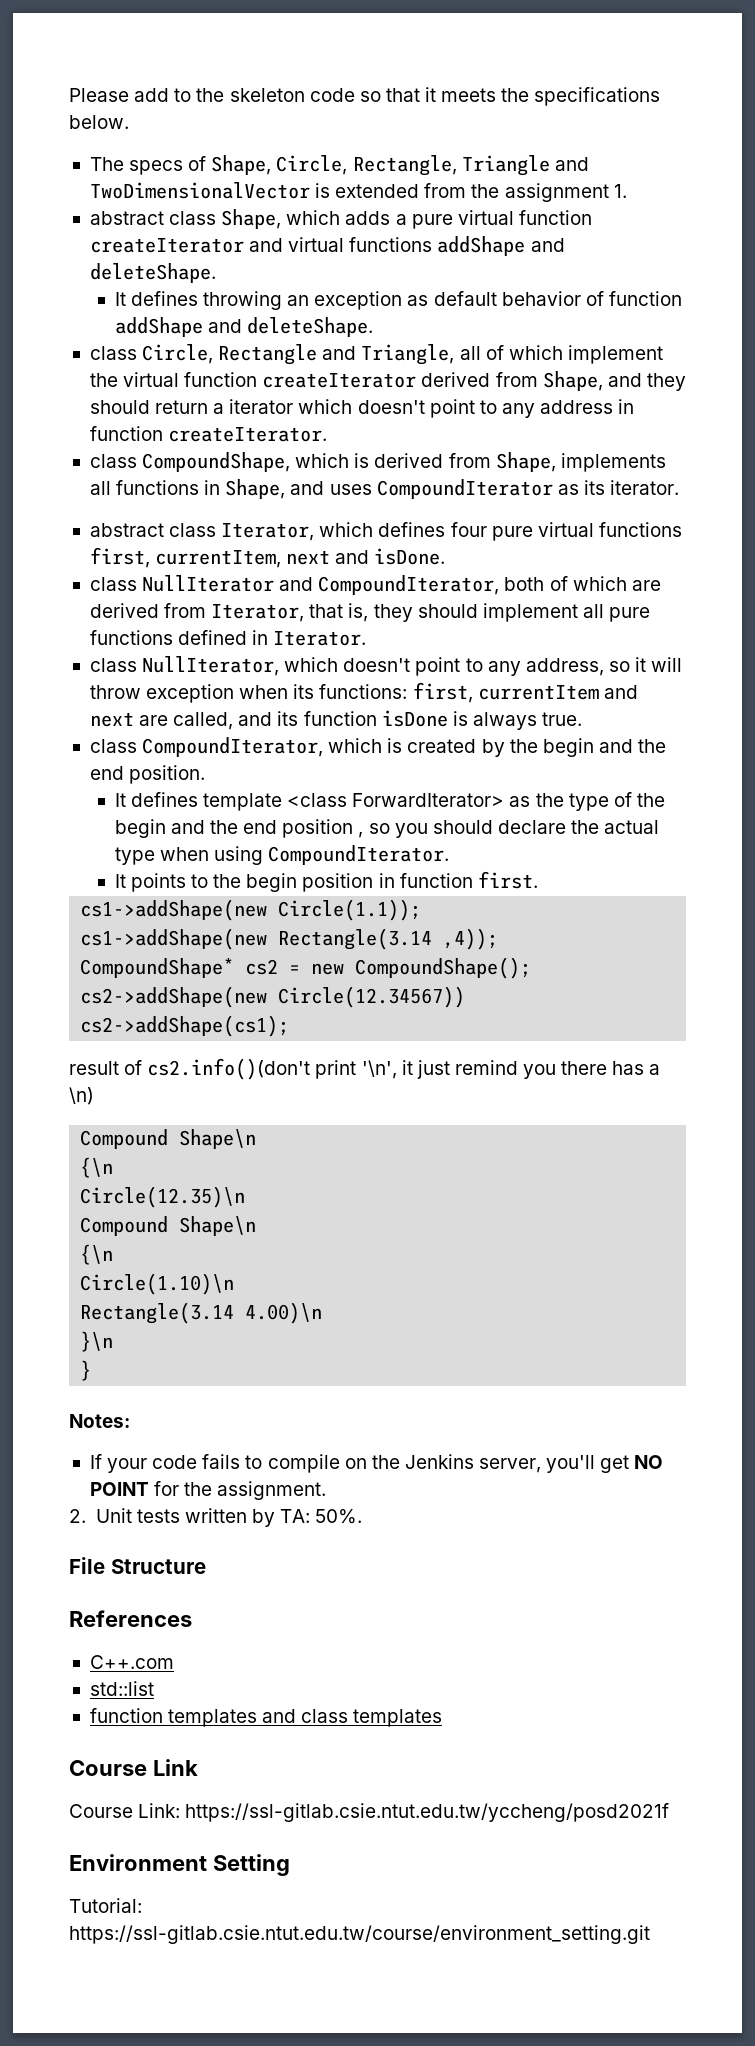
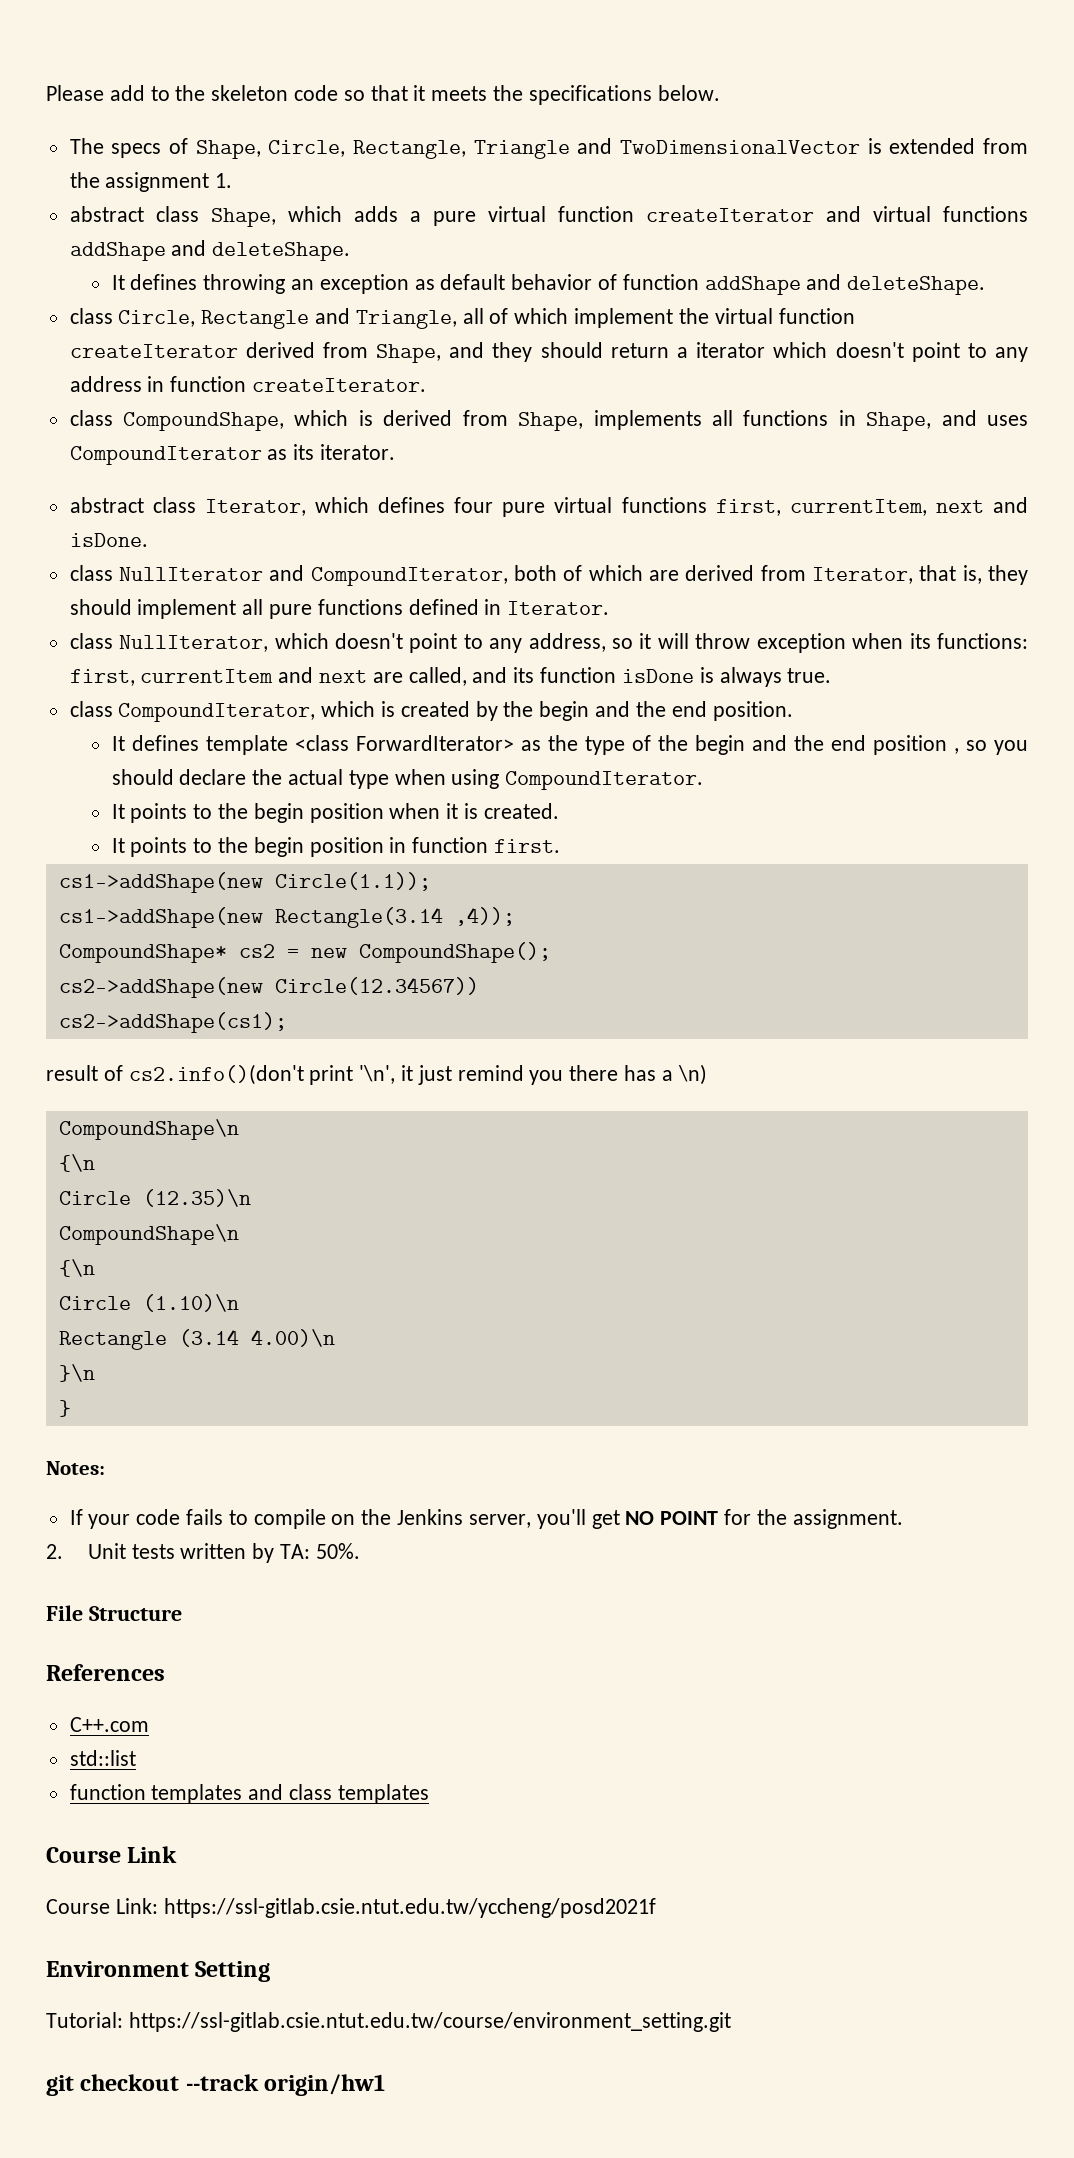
(450, 855) none -> [111,803,559,823] // It points to the begin position when it is created.
[80,1129,257,1149] [80,1157,114,1178] [80,1186,246,1208] [80,1216,257,1236] [80,1244,114,1265] [80,1273,235,1295] [80,1302,235,1324] Compound Shape\n // {\n // Circle(12.35)\n // Compound Shape\n // {\n // Circle(1.10)\n // Rectangle(3.14 -> [58,1119,239,1140] [58,1154,95,1172] [58,1189,251,1207] [58,1224,239,1245] [58,1259,95,1277] [58,1294,239,1312] [58,1329,239,1350] CompoundShape\n // {\n // Circle (12.35)\n // CompoundShape\n // {\n // Circle (1.10)\n // Rectangle (3.14
(650, 1934) none -> [46,2074,386,2096] // git checkout --track origin/hw1

